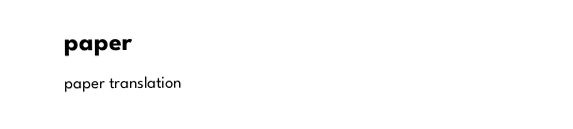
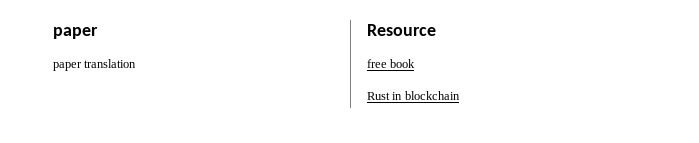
(183, 82) none -> [367,24,436,36] [367,59,416,68] [367,91,460,100] // Resource // free book // Rust in blockchain

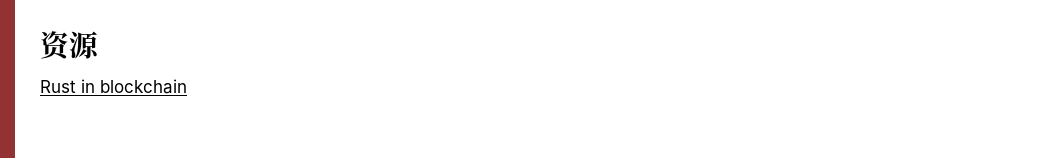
[53,27,98,39] [53,59,137,71] [367,24,436,36] [367,59,416,68] paper // paper translation // Resource // free book -> [40,31,100,61] 资源

